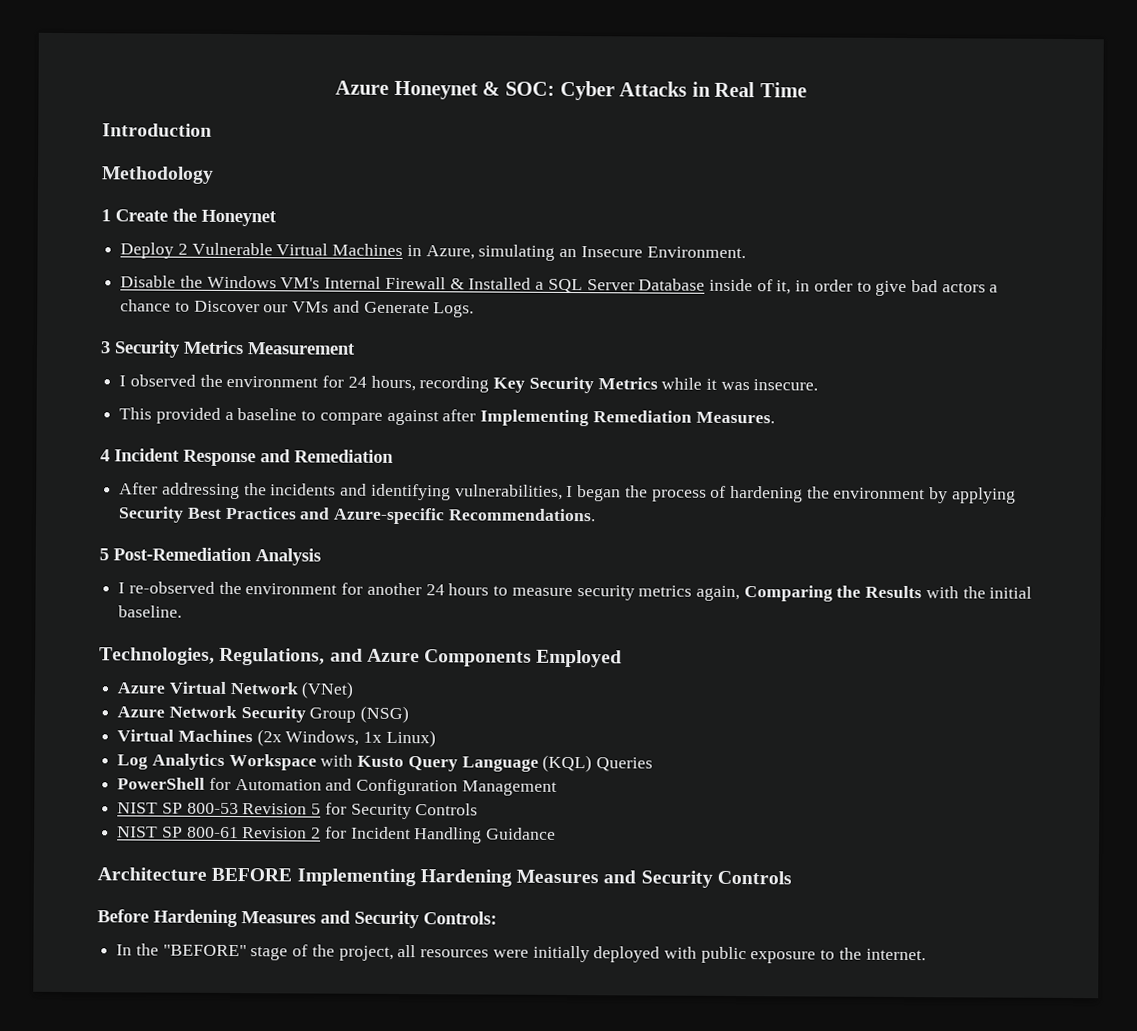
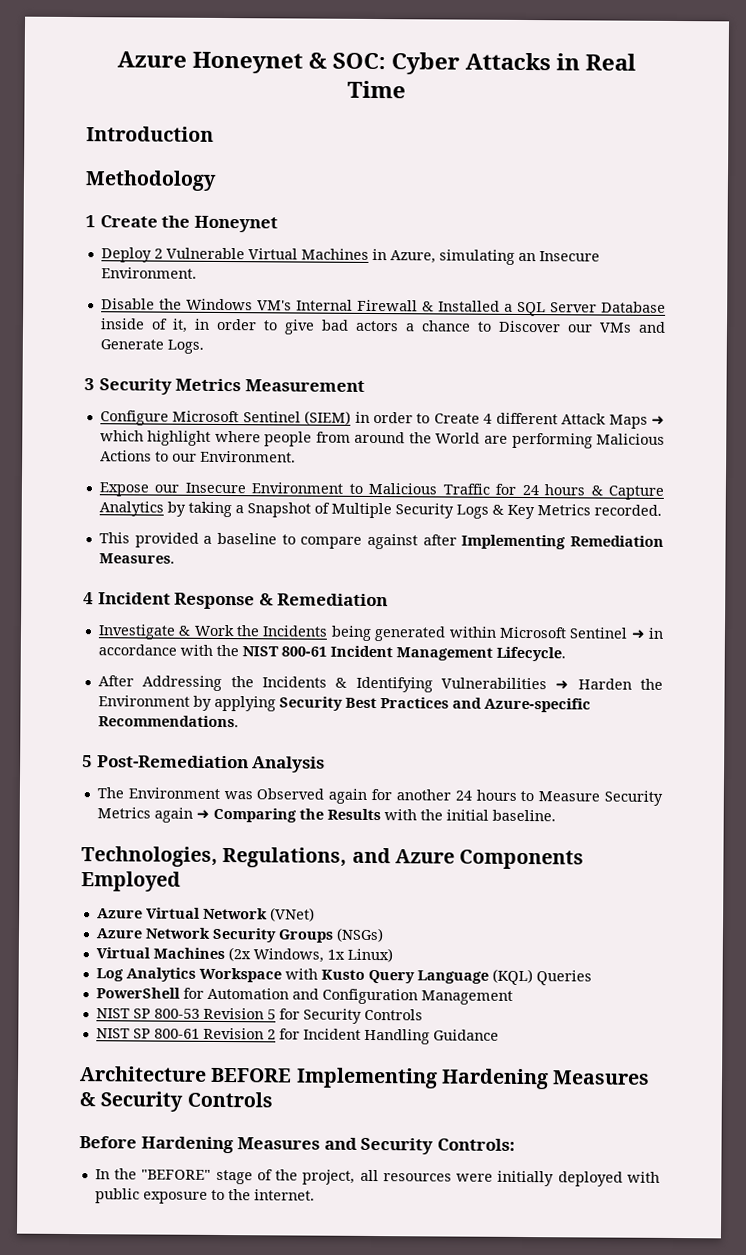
[119,374,819,394] I observed the environment for 24 hours, recording Key Security Metrics while it was insecure. -> [99,410,666,429] [99,430,665,449] [99,450,296,463] [98,482,664,500] [98,501,662,520] Configure Microsoft Sentinel (SIEM) in order to Create 4 different Attack Maps ➜ which highlight where people from around the World are performing Malicious Actions to our Environment. // Expose our Insecure Environment to Malicious Traffic for 24 hours & Capture Analytics by taking a Snapshot of Multiple Security Logs & Key Metrics recorded.
[260,449,291,463] and -> [258,593,274,606] &
[119,482,926,503] After addressing the incidents and identifying vulnerabilities, I began the process of hardening the environment -> [97,624,664,642] [97,644,566,662] [97,675,663,693] [97,695,190,707] Investigate & Work the Incidents being generated within Microsoft Sentinel ➜ in accordance with the NIST 800-61 Incident Management Lifecycle. // After Addressing the Incidents & Identifying Vulnerabilities ➜ Harden the Environment
[118,581,338,595] I re-observed the environment -> [96,787,368,804] The Environment was Observed again
[511,585,740,602] measure security metrics again, -> [538,790,663,806] [96,807,210,823] Measure Security Metrics again ➜
[309,705,410,724] Group (NSG) -> [277,927,384,943] Groups (NSGs)
[603,870,637,884] and -> [79,1092,96,1107] &

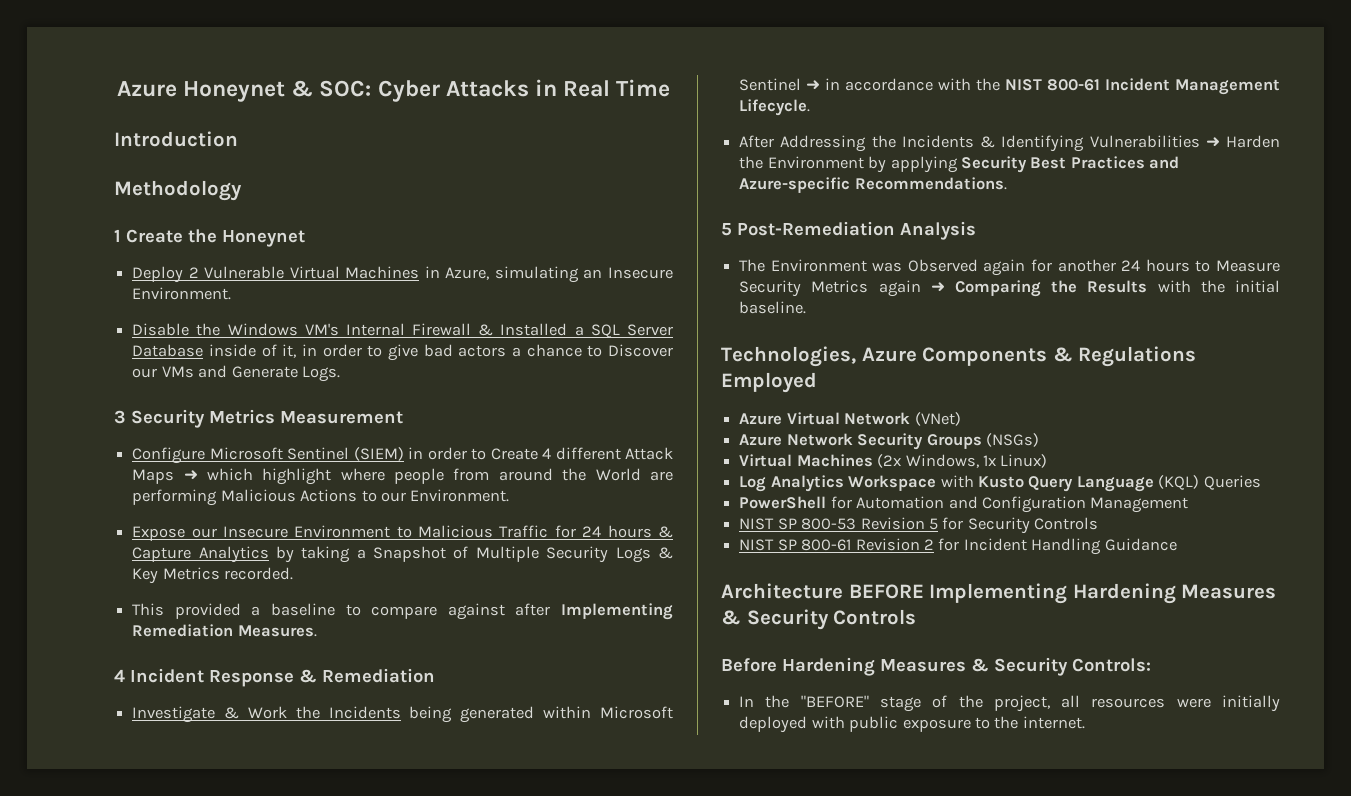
[222,847,585,870] Regulations, and Azure Components -> [861,346,1197,367] Azure Components & Regulations
[323,1137,357,1150] and -> [971,658,989,672] &

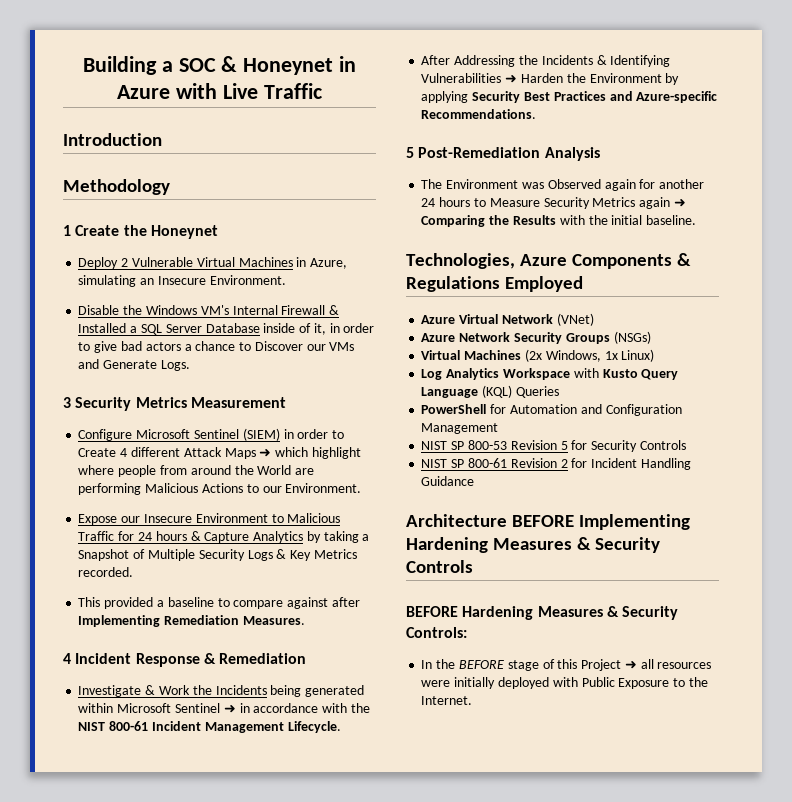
[116,79,671,102] Azure Honeynet & SOC: Cyber Attacks in Real Time -> [82,56,357,75] [117,83,322,99] Building a SOC & Honeynet in Azure with Live Traffic
[721,658,777,672] Before -> [406,606,458,617] BEFORE
[800,695,869,708] "BEFORE" -> [458,660,504,669] BEFORE
[958,695,1050,712] the project, -> [557,659,637,671] this Project ➜
[849,716,971,732] public exposure -> [581,677,670,689] Public Exposure
[1022,716,1085,729] internet. -> [421,696,473,705] Internet.

